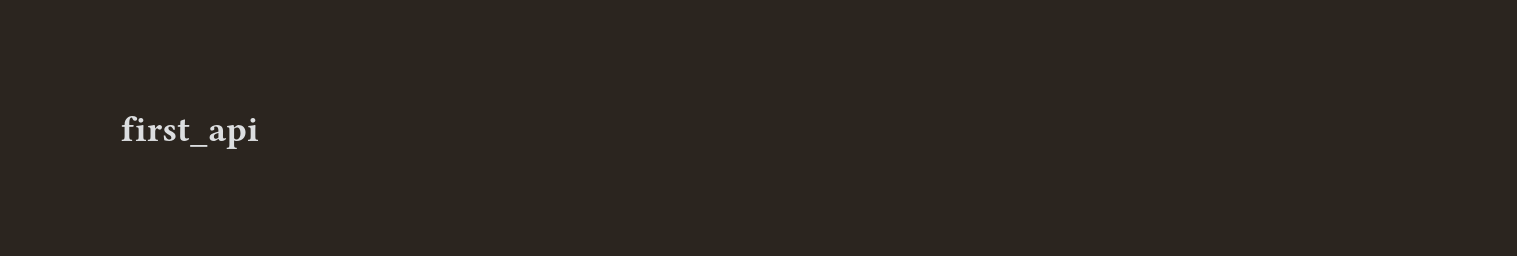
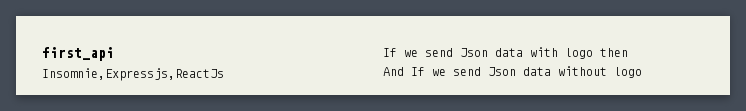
(259, 132) none -> [42,68,224,81] [383,47,628,59] [383,66,642,78] // Insomnie,Expressjs,ReactJs // If we send Json data with logo then // And If we send Json data without logo

